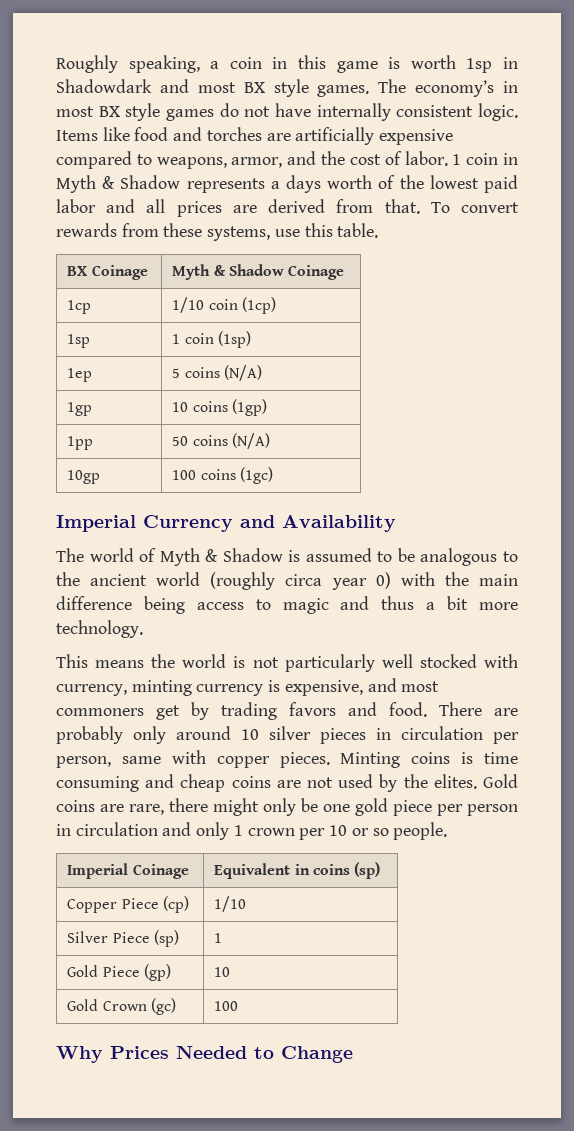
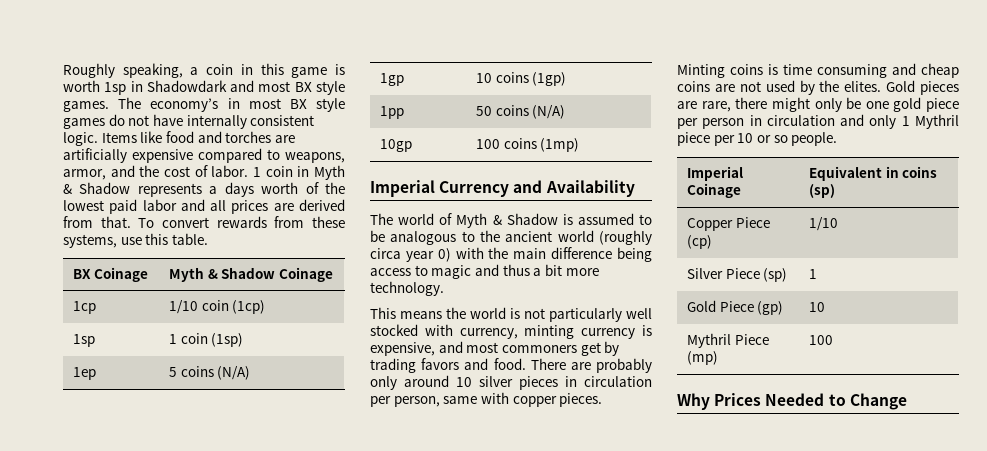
[239,467,273,484] (1gc) -> [540,138,580,152] (1mp)
[56,800,95,812] coins -> [920,81,959,95] pieces
[247,828,295,836] crown -> [915,114,959,129] [677,132,710,146] Mythril piece
[67,998,176,1015] Gold Crown (gc) -> [686,333,769,348] [686,351,718,365] Mythril Piece (mp)

